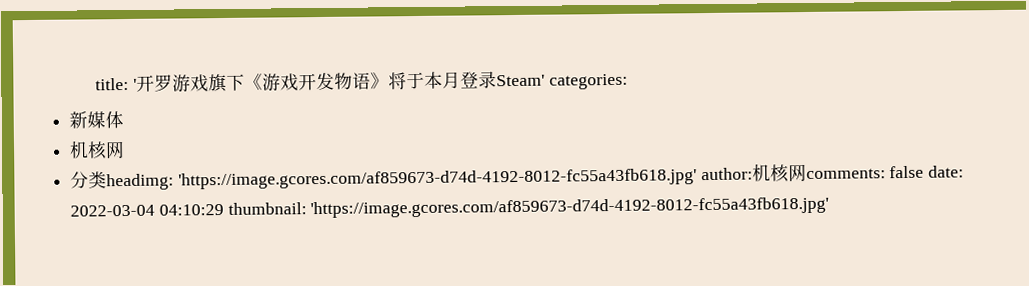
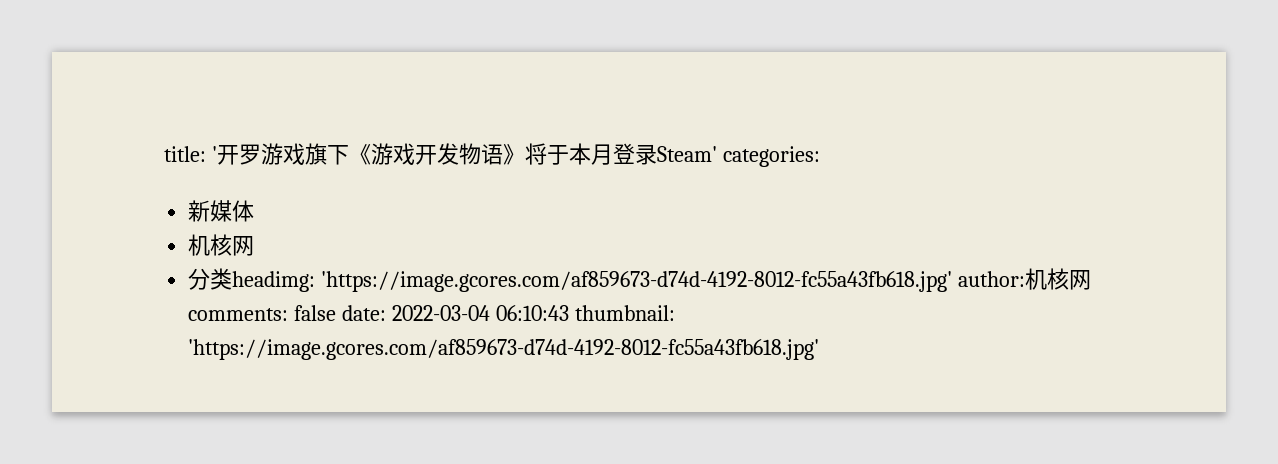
[158,203,224,216] 04:10:29 -> [495,305,569,321] 06:10:43

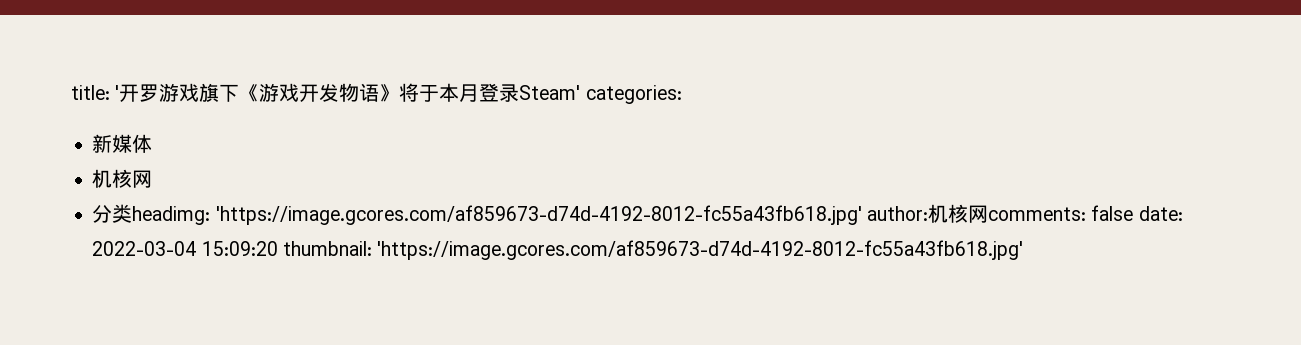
[495,305,569,321] 06:10:43 -> [201,241,278,256] 15:09:20

